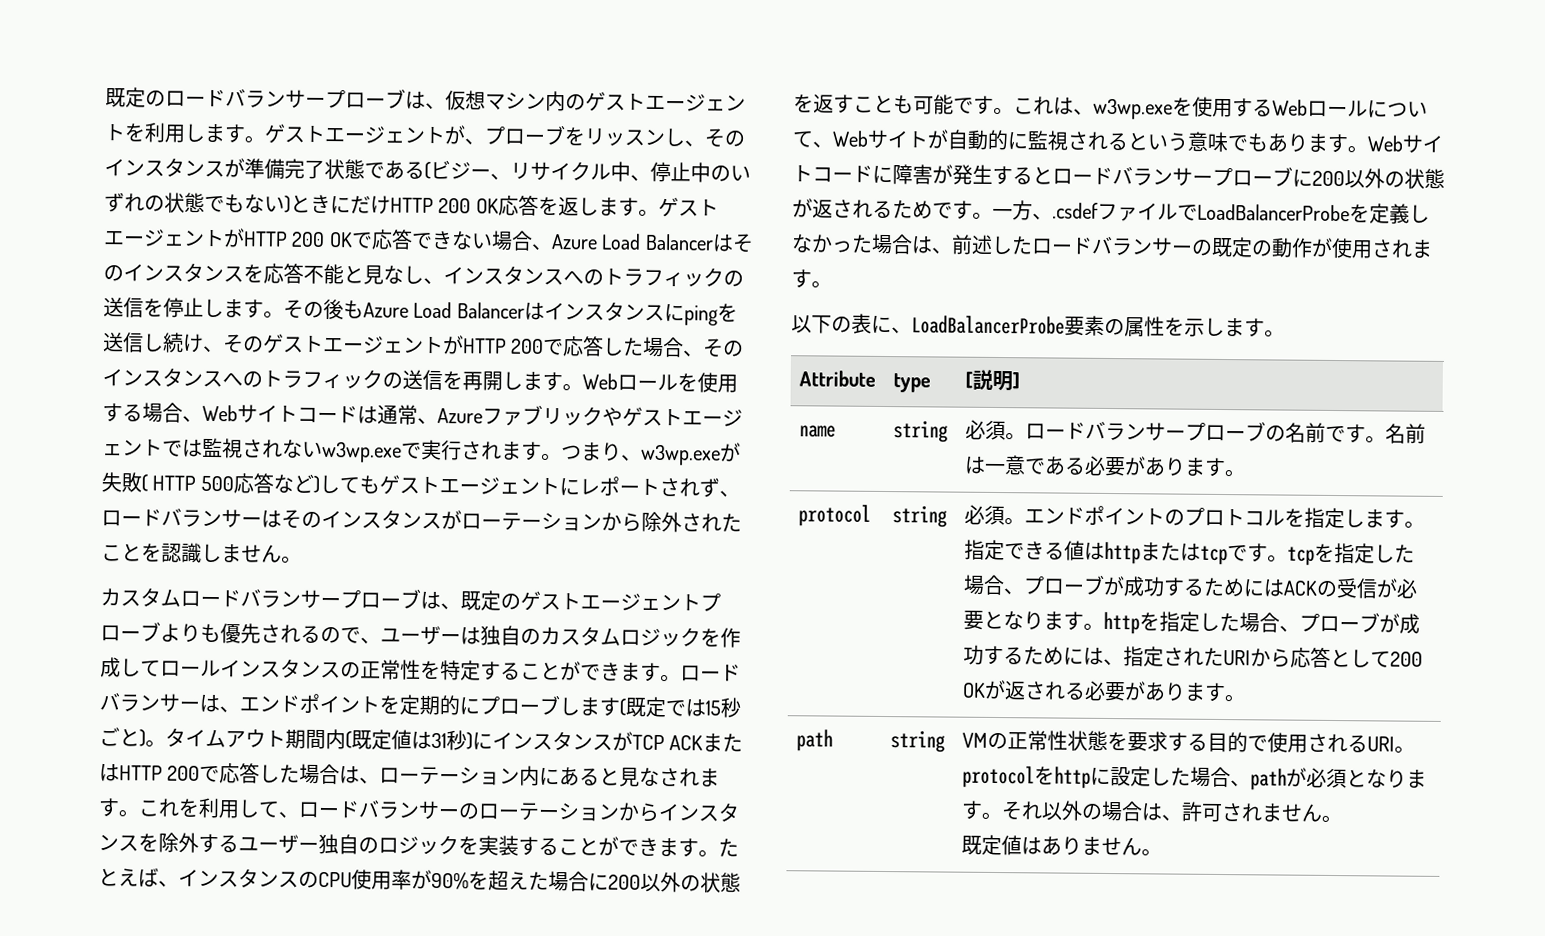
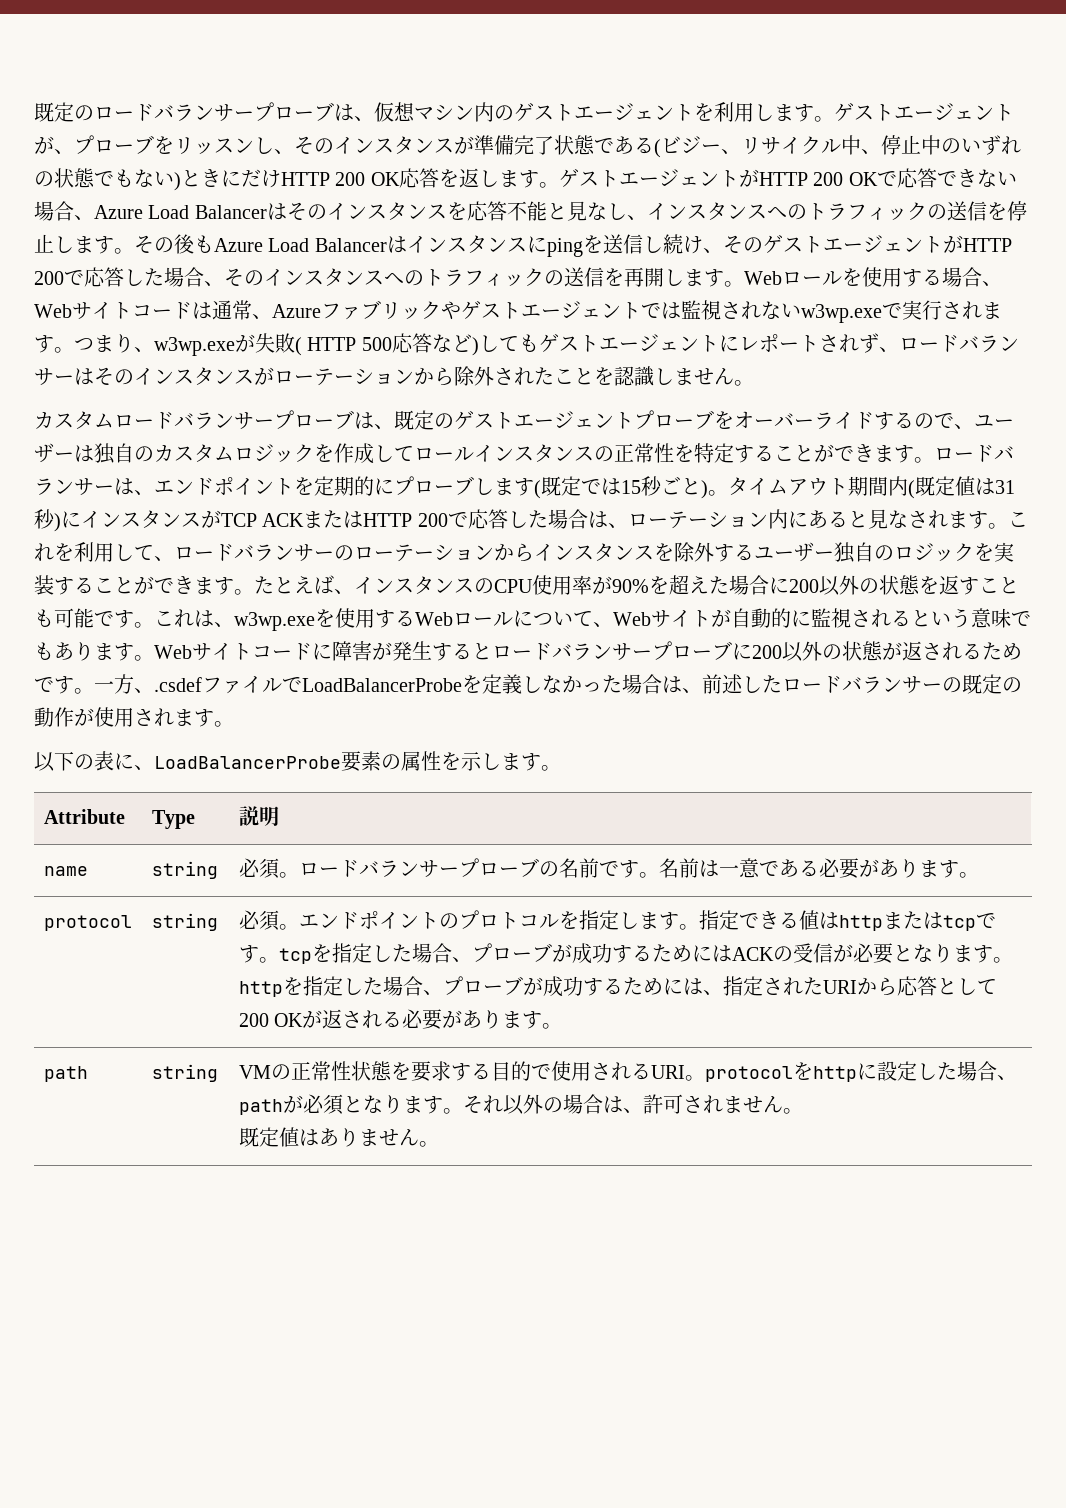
[160,623,301,644] よりも優先され -> [714,411,894,430] をオーバーライドす
[892,373,931,393] [964,371,973,389] type | [ -> [151,810,195,829] Type |
[1011,372,1020,390] ] -> (279, 816) none

